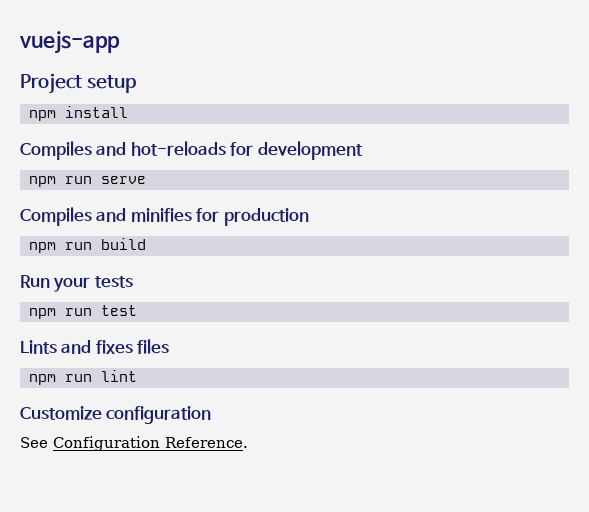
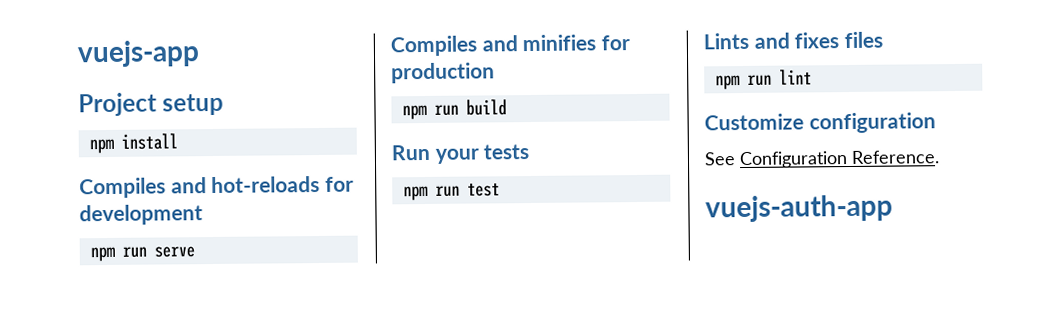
(248, 442) none -> [705,194,893,223] // vuejs-auth-app

